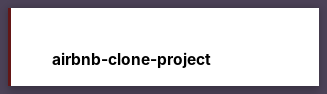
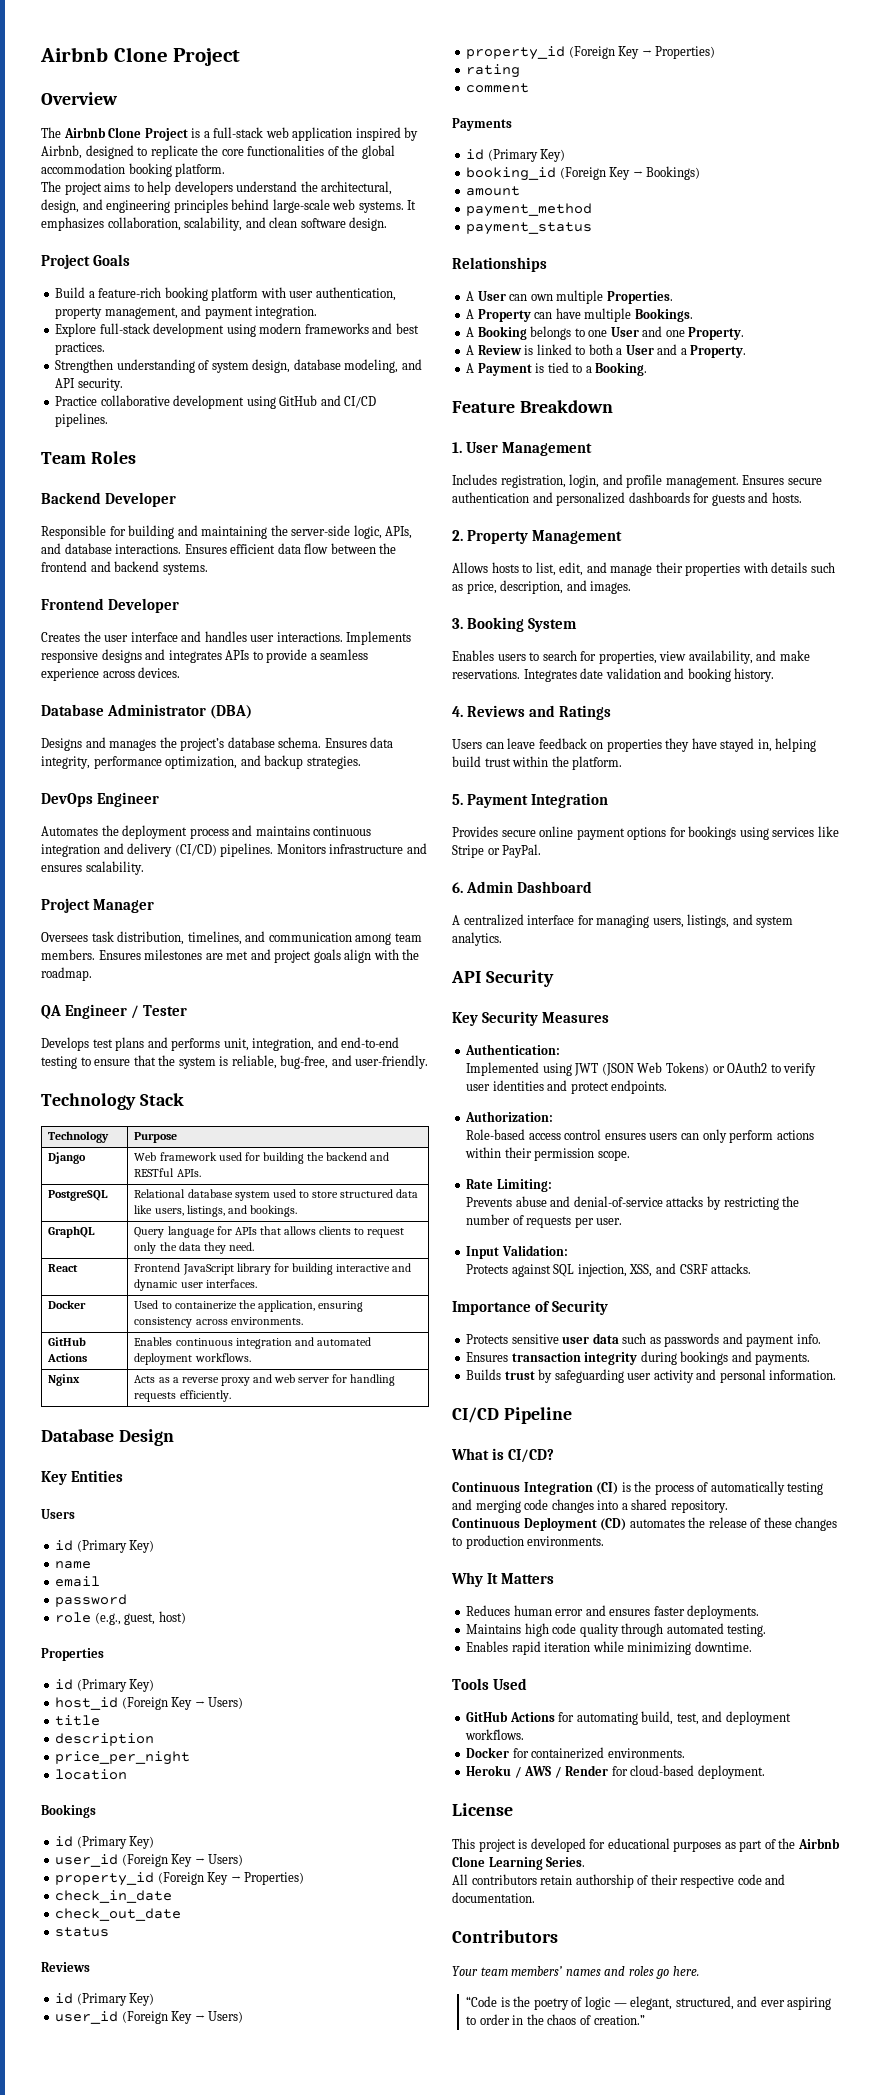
[52,52,211,69] airbnb-clone-project -> [40,47,241,66] [41,92,118,105] [41,127,419,141] [41,145,395,159] [41,163,226,177] [41,181,393,195] [41,199,417,213] [41,217,388,231] [41,254,131,269] [55,287,396,301] [55,305,318,319] [55,323,419,337] [55,342,106,355] [55,359,422,373] [55,378,123,391] [55,395,377,409] [55,413,109,427] [41,451,136,464] [41,492,177,507] [41,525,413,539] [41,543,397,554] [41,561,208,575] [41,598,180,613] [41,631,412,645] [41,649,369,663] [41,667,181,681] [41,704,253,719] [41,737,394,751] [41,755,361,769] [41,792,160,807] [41,825,372,839] [41,843,427,857] [41,861,144,875] [41,898,155,913] [41,931,422,945] [41,949,420,963] [41,967,92,981] [41,1004,188,1019] [41,1037,400,1051] [41,1055,429,1069] [41,1093,184,1110] [48,1131,110,1143] [134,1132,178,1143] [48,1152,87,1164] [134,1152,390,1164] [134,1168,201,1177] [48,1190,109,1201] [134,1189,419,1201] [134,1205,297,1217] [48,1226,96,1238] [134,1226,405,1238] [134,1242,254,1254] [48,1264,79,1272] [134,1263,412,1275] [134,1279,257,1291] [48,1300,87,1309] [134,1300,363,1312] [134,1317,303,1328] [48,1337,87,1346] [47,1353,88,1362] [134,1337,371,1349] [134,1353,251,1365] [48,1374,81,1386] [134,1374,396,1386] [134,1390,231,1402] [41,1429,174,1446] [41,1470,124,1485] [41,1509,75,1519] [55,1540,155,1553] [55,1561,92,1569] [55,1576,101,1587] [55,1594,128,1607] [55,1611,186,1625] [41,1648,104,1661] [55,1679,155,1692] [55,1697,244,1710] [55,1715,101,1726] [55,1733,155,1746] [55,1751,191,1765] [55,1769,128,1780] [41,1804,96,1818] [55,1836,155,1849] [55,1854,244,1867] [55,1872,305,1886] [55,1890,173,1903] [55,1908,182,1921] [55,1927,110,1937] [41,1962,90,1972] [55,1993,155,2006] [55,2011,244,2024] [466,46,716,60] [466,64,521,78] [466,83,530,93] [452,118,512,131] [466,149,566,162] [466,166,701,181] [466,186,521,196] [466,203,593,217] [466,222,593,235] [452,257,547,272] [466,290,673,304] [466,308,693,322] [466,326,745,340] [466,344,747,358] [466,362,648,376] [452,400,613,413] [452,442,593,456] [452,474,822,488] [452,492,802,506] [452,530,623,544] [452,562,835,576] [452,580,632,594] [452,617,578,632] [452,650,810,664] [452,668,775,682] [452,705,612,720] [452,738,817,752] [452,756,623,770] [452,793,609,808] [452,826,839,840] [452,844,542,858] [452,881,593,893] [452,914,794,928] [452,932,502,946] [451,970,554,987] [452,1011,610,1026] [465,1044,561,1055] [466,1062,817,1076] [466,1080,668,1094] [465,1111,554,1122] [466,1129,814,1143] [465,1147,630,1161] [466,1179,552,1192] [466,1196,800,1210] [466,1214,623,1228] [466,1245,568,1259] [466,1263,752,1277] [452,1300,609,1315] [466,1333,821,1347] [466,1351,811,1365] [466,1369,837,1383] [452,1407,572,1424] [451,1448,555,1463] [452,1481,824,1495] [452,1499,728,1513] [452,1517,838,1531] [452,1535,605,1549] [451,1572,555,1587] [466,1605,760,1619] [466,1623,767,1637] [466,1641,752,1655] [452,1678,528,1690] [466,1711,791,1725] [465,1729,525,1740] [466,1747,685,1759] [466,1765,765,1779] [452,1803,513,1816] [452,1838,840,1852] [452,1856,586,1870] [452,1874,786,1888] [452,1892,535,1903] [452,1930,558,1943] [452,1966,699,1979] [466,1996,832,2010] [466,2014,645,2025] Airbnb Clone Project // Overview // The Airbnb Clone Project is a full-stack web application inspired by Airbnb, designed to replicate the core functionalities of the global accommodation booking platform. // The project aims to help developers understand the architectural, design, and engineering principles behind large-scale web systems. It emphasizes collaboration, scalability, and clean software design. // Project Goals // Build a feature-rich booking platform with user authentication, property management, and payment integration. // Explore full-stack development using modern frameworks and best practices. // Strengthen understanding of system design, database modeling, and API security. // Practice collaborative development using GitHub and CI/CD pipelines. // Team Roles // Backend Developer // Responsible for building and maintaining the server-side logic, APIs, and database interactions. Ensures efficient data flow between the frontend and backend systems. // Frontend Developer // Creates the user interface and handles user interactions. Implements responsive designs and integrates APIs to provide a seamless experience across devices. // Database Administrator (DBA) // Designs and manages the project’s database schema. Ensures data integrity, performance optimization, and backup strategies. // DevOps Engineer // Automates the deployment process and maintains continuous integration and delivery (CI/CD) pipelines. Monitors infrastructure and ensures scalability. // Project Manager // Oversees task distribution, timelines, and communication among team members. Ensures milestones are met and project goals align with the roadmap. // QA Engineer / Tester // Develops test plans and performs unit, integration, and end-to-end testing to ensure that the system is reliable, bug-free, and user-friendly. // Technology Stack // Technology | Purpose // Django | Web framework used for building the backend and RESTful APIs. // PostgreSQL | Relational database system used to store structured data like users, listings, and bookings. // GraphQL | Query language for APIs that allows clients to request only the data they need. // React | Frontend JavaScript library for building interactive and dynamic user interfaces. // Docker | Used to containerize the application, ensuring consistency across environments. // GitHub Actions | Enables continuous integration and automated deployment workflows. // Nginx | Acts as a reverse proxy and web server for handling requests efficiently. // Database Design // Key Entities // Users // id (Primary Key) // name // email // password // role (e.g., guest, host) // Properties // id (Primary Key) // host_id (Foreign Key → Users) // title // description // price_per_night // location // Bookings // id (Primary Key) // user_id (Foreign Key → Users) // property_id (Foreign Key → Properties) // check_in_date // check_out_date // status // Reviews // id (Primary Key) // user_id (Foreign Key → Users) // property_id (Foreign Key → Properties) // rating // comment // Payments // id (Primary Key) // booking_id (Foreign Key → Bookings) // amount // payment_method // payment_status // Relationships // A User can own multiple Properties. // A Property can have multiple Bookings. // A Booking belongs to one User and one Property. // A Review is linked to both a User and a Property. // A Payment is tied to a Booking. // Feature Breakdown // 1. User Management // Includes registration, login, and profile management. Ensures secure authentication and personalized dashboards for guests and hosts. // 2. Property Management // Allows hosts to list, edit, and manage their properties with details such as price, description, and images. // 3. Booking System // Enables users to search for properties, view availability, and make reservations. Integrates date validation and booking history. // 4. Reviews and Ratings // Users can leave feedback on properties they have stayed in, helping build trust within the platform. // 5. Payment Integration // Provides secure online payment options for bookings using services like Stripe or PayPal. // 6. Admin Dashboard // A centralized interface for managing users, listings, and system analytics. // API Security // Key Security Measures // Authentication: // Implemented using JWT (JSON Web Tokens) or OAuth2 to verify user identities and protect endpoints. // Authorization: // Role-based access control ensures users can only perform actions within their permission scope. // Rate Limiting: // Prevents abuse and denial-of-service attacks by restricting the number of requests per user. // Input Validation: // Protects against SQL injection, XSS, and CSRF attacks. // Importance of Security // Protects sensitive user data such as passwords and payment info. // Ensures transaction integrity during bookings and payments. // Builds trust by safeguarding user activity and personal information. // CI/CD Pipeline // What is CI/CD? // Continuous Integration (CI) is the process of automatically testing and merging code changes into a shared repository. // Continuous Deployment (CD) automates the release of these changes to production environments. // Why It Matters // Reduces human error and ensures faster deployments. // Maintains high code quality through automated testing. // Enables rapid iteration while minimizing downtime. // Tools Used // GitHub Actions for automating build, test, and deployment workflows. // Docker for containerized environments. // Heroku / AWS / Render for cloud-based deployment. // License // This project is developed for educational purposes as part of the Airbnb Clone Learning Series. // All contributors retain authorship of their respective code and documentation. // Contributors // Your team members’ names and roles go here. // “Code is the poetry of logic — elegant, structured, and ever aspiring to order in the chaos of creation.”

